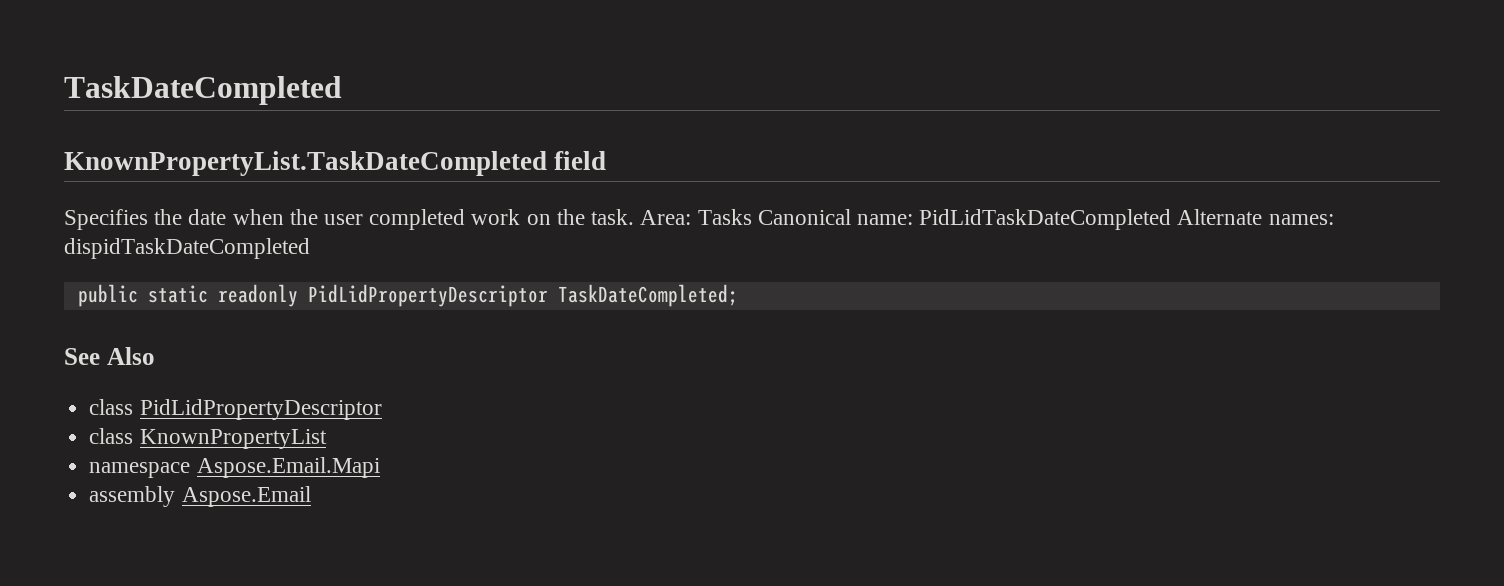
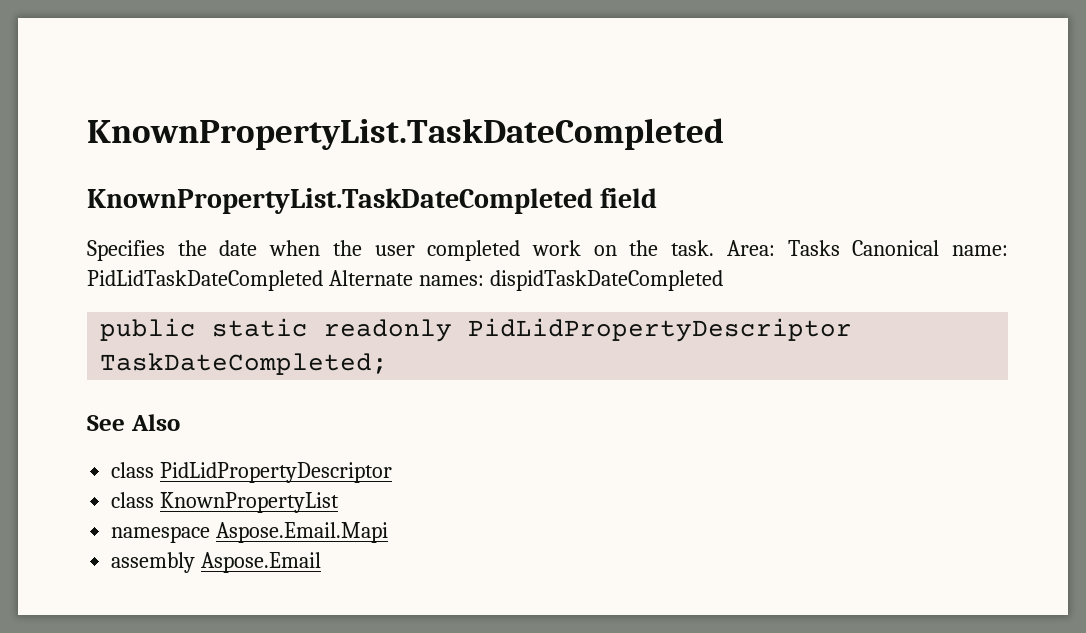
[64,76,342,105] TaskDateCompleted -> [87,118,724,150] KnownPropertyList.TaskDateCompleted

